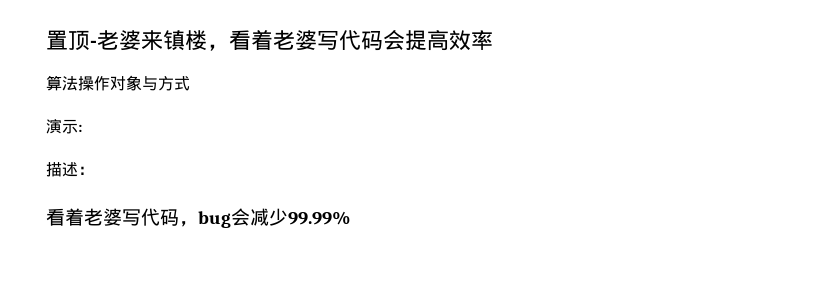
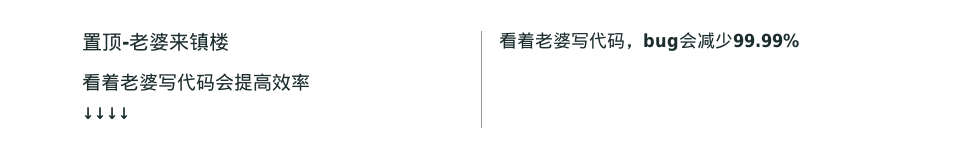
[207,44,229,51] ， -> (229, 41) //
[46,75,190,91] [46,119,82,134] [46,162,94,177] 算法操作对象与方式 // 演示: // 描述： -> [82,107,130,120] ↓↓↓↓

